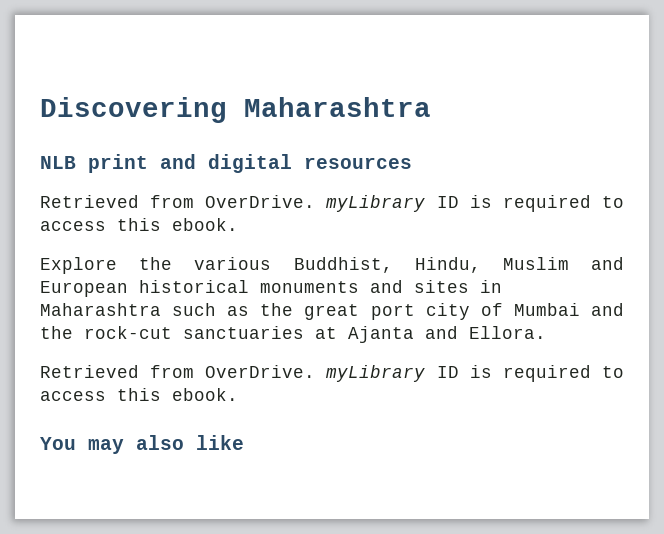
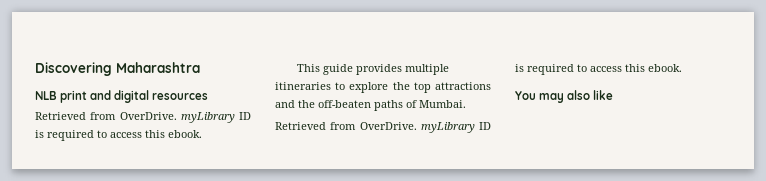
[40,257,624,274] [40,280,502,297] [40,303,624,320] [40,326,546,343] Explore the various Buddhist, Hindu, Muslim and European historical monuments and sites in Maharashtra such as the great port city of Mumbai and the rock-cut sanctuaries at Ajanta and Ellora. -> [296,64,449,75] [275,82,491,93] [275,100,466,111] This guide provides multiple itineraries to explore the top attractions and the off-beaten paths of Mumbai.

